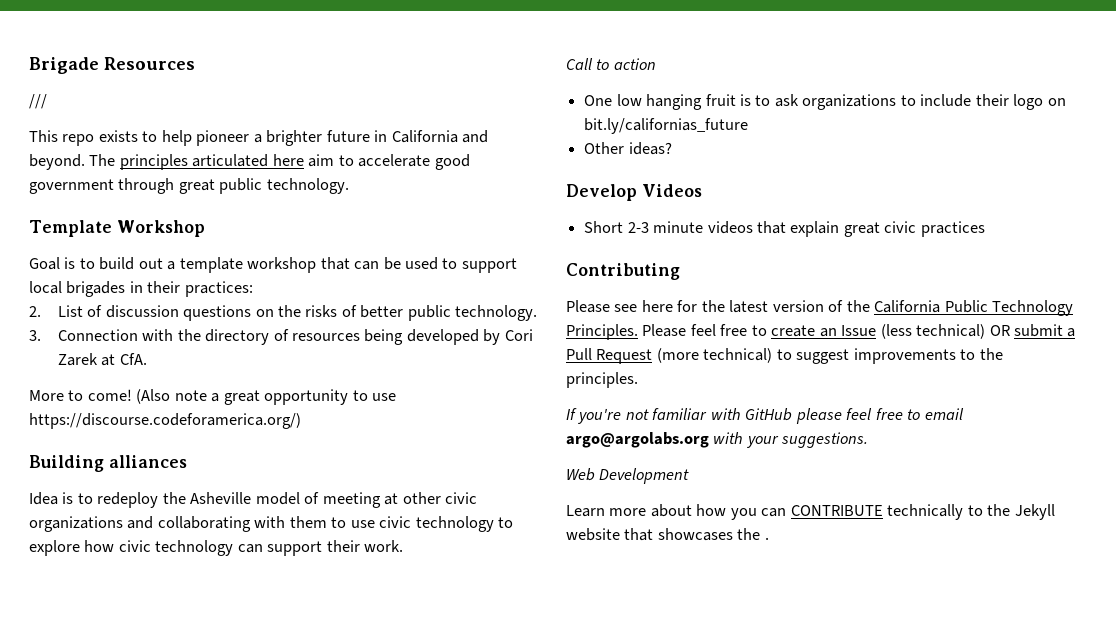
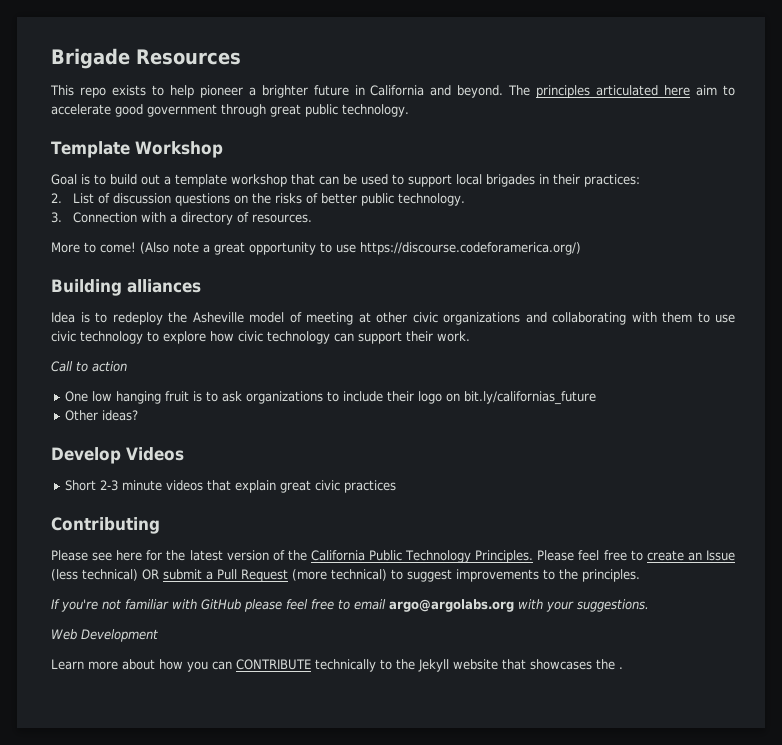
[29,94,47,109] // /// -> (241, 57) none
[177,329,201,341] the -> [170,214,178,223] a
[292,329,533,345] [57,353,147,366] resources being developed by Cori Zarek at CfA. -> [252,214,313,223] resources.

